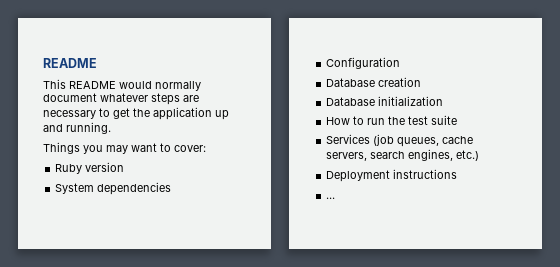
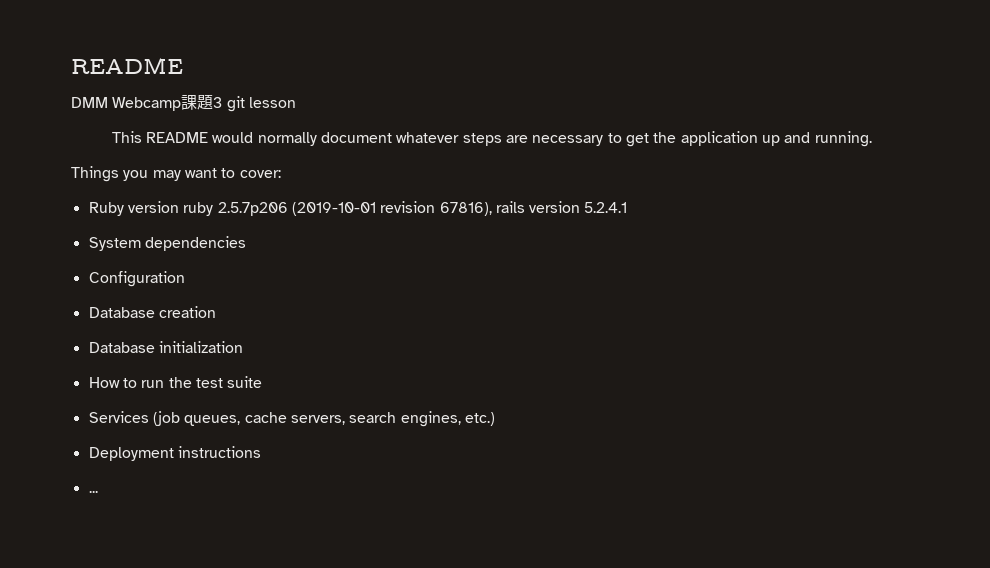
[43,58,97,68] README -> [71,57,183,74] [71,95,296,112] README // DMM Webcamp課題3 git lesson
(125, 167) none -> [183,201,628,216] ruby 2.5.7p206 (2019-10-01 revision 67816), rails version 5.2.4.1

